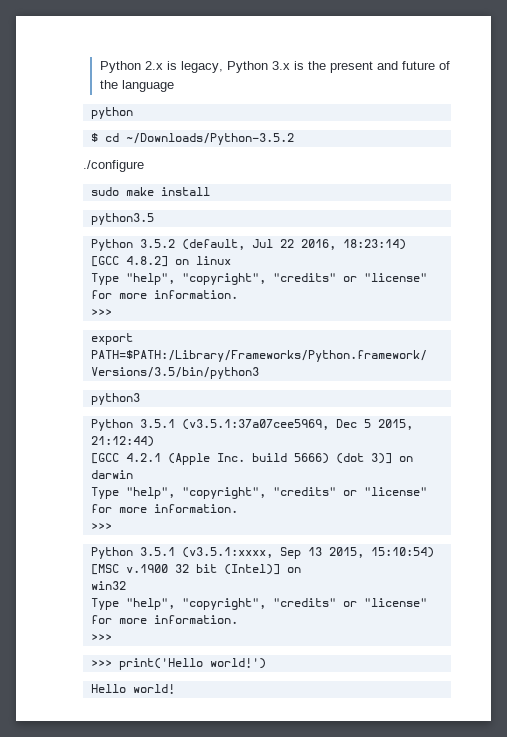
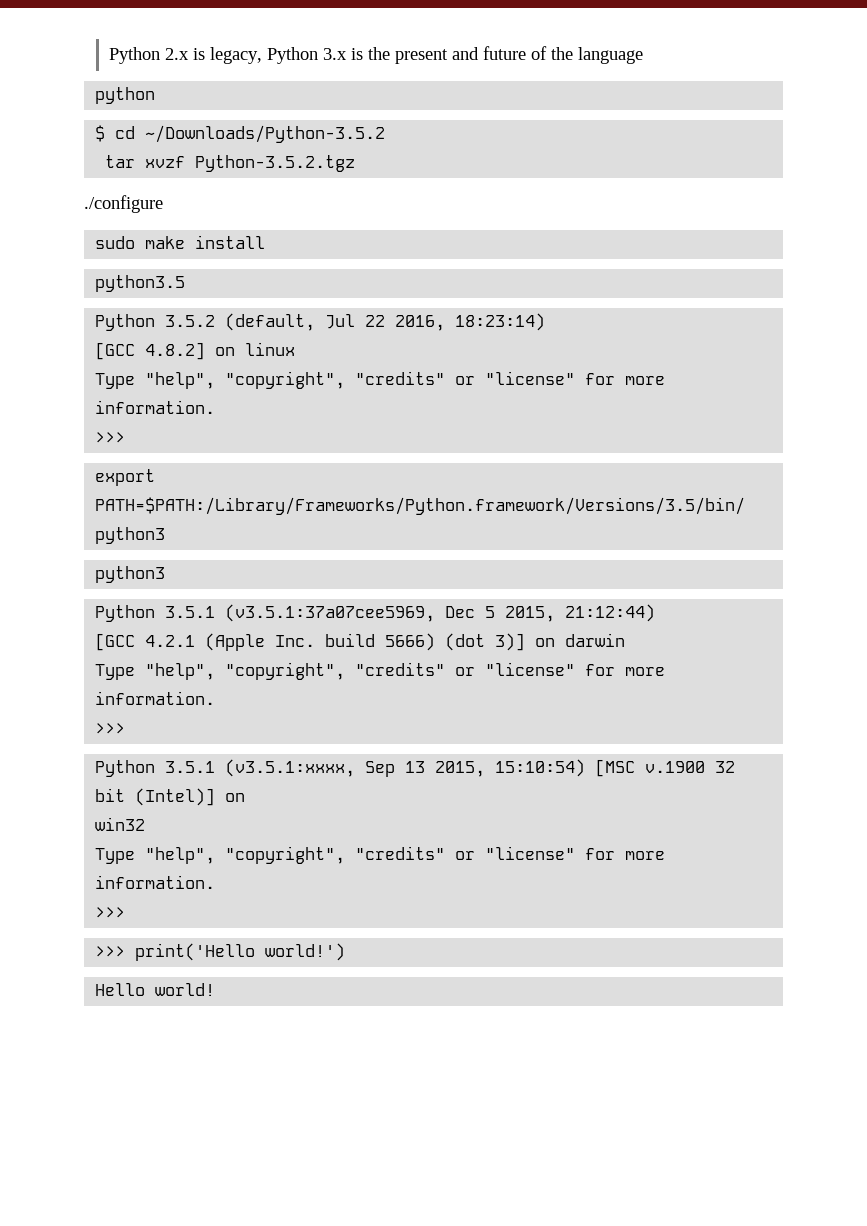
(294, 139) none -> [105,155,356,172] // tar xvzf Python-3.5.2.tgz

